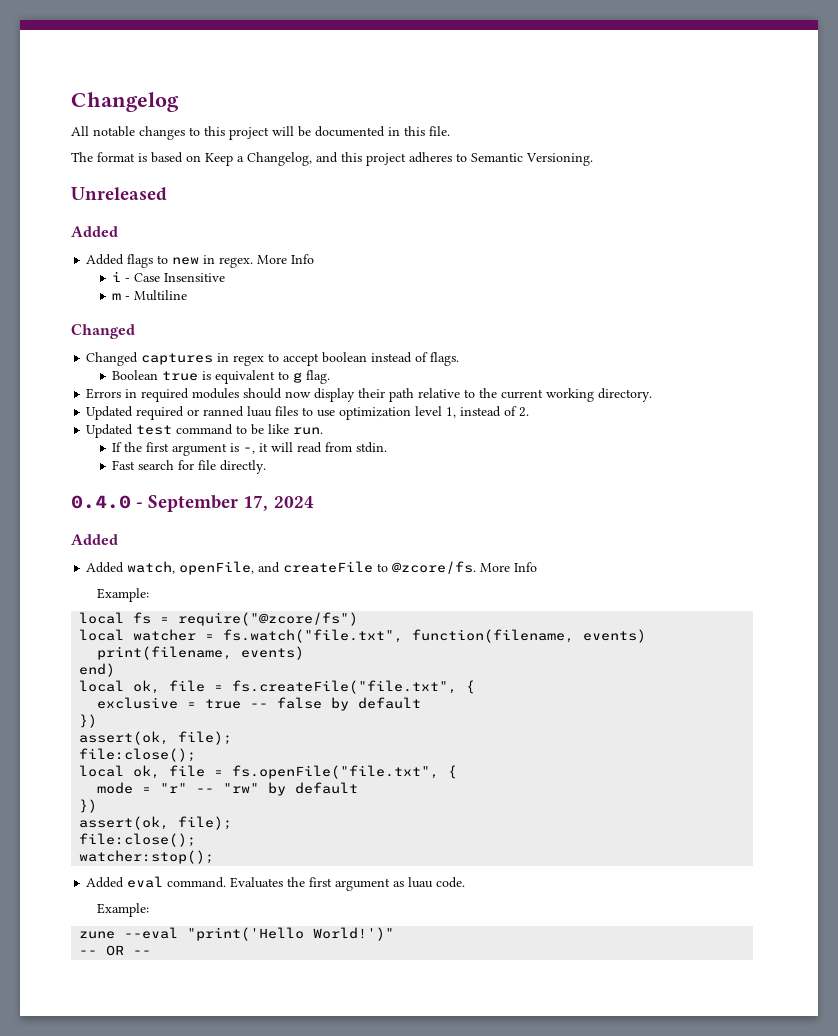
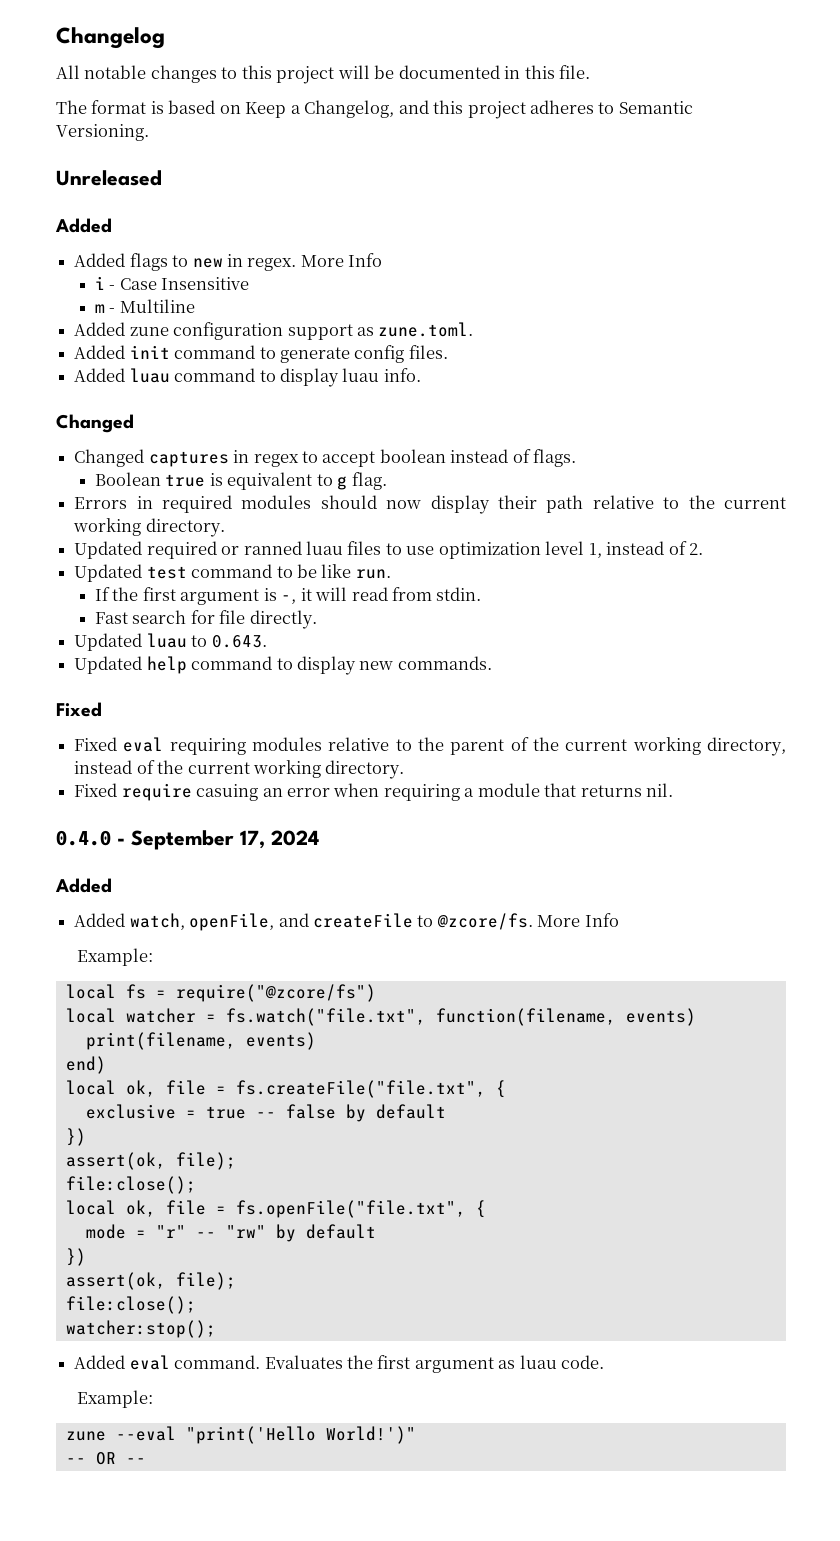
(188, 295) none -> [74,322,474,340] [74,345,448,363] [74,368,421,387] // Added zune configuration support as zune.toml. // Added init command to generate config files. // Added luau command to display luau info.
(267, 467) none -> [74,633,267,651] [74,656,492,675] [56,702,102,717] [74,737,786,756] [74,760,405,779] [74,783,674,801] // Updated luau to 0.643. // Updated help command to display new commands. // Fixed // Fixed eval requiring modules relative to the parent of the current working directory, instead of the current working directory. // Fixed require casuing an error when requiring a module that returns nil.

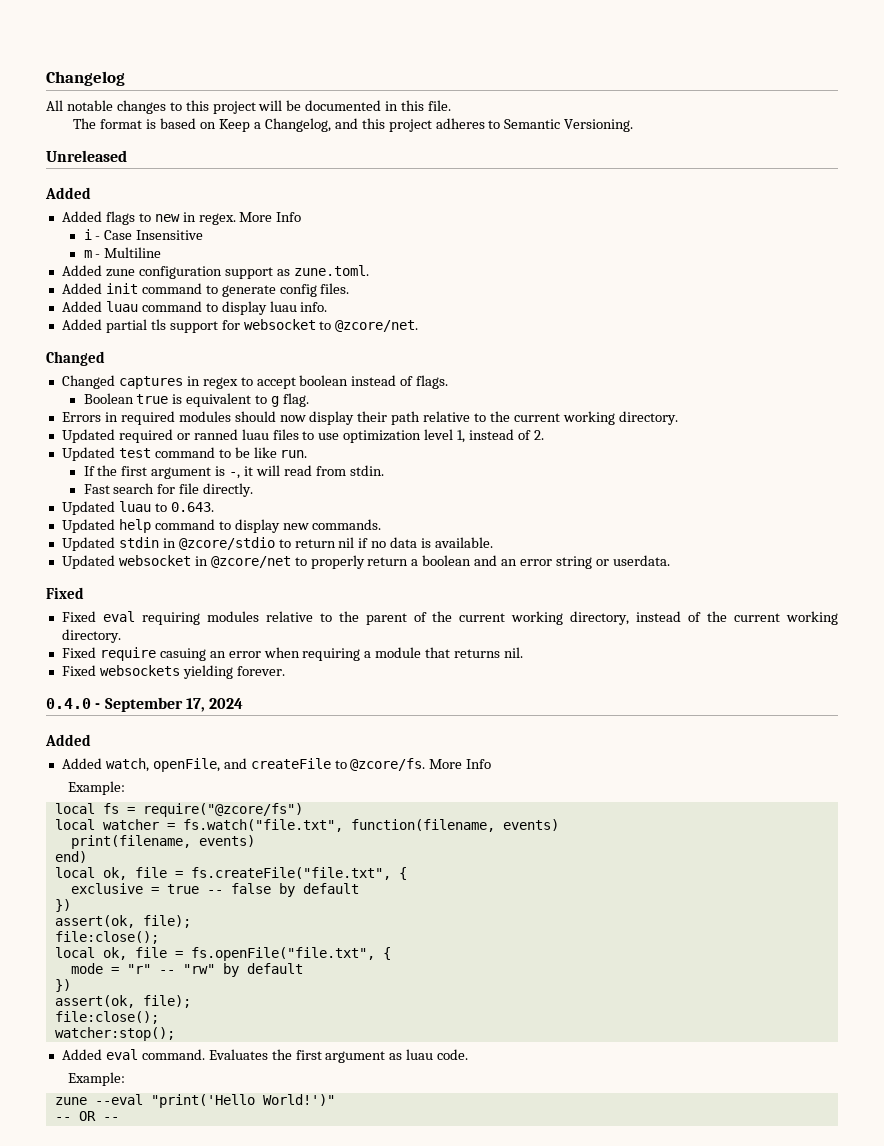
(421, 375) none -> [61,319,419,333] // Added partial tls support for websocket to @zcore/net.
(492, 663) none -> [61,537,494,551] [61,555,670,569] // Updated stdin in @zcore/stdio to return nil if no data is available. // Updated websocket in @zcore/net to properly return a boolean and an error string or userdata.
(674, 790) none -> [61,665,285,679] // Fixed websockets yielding forever.

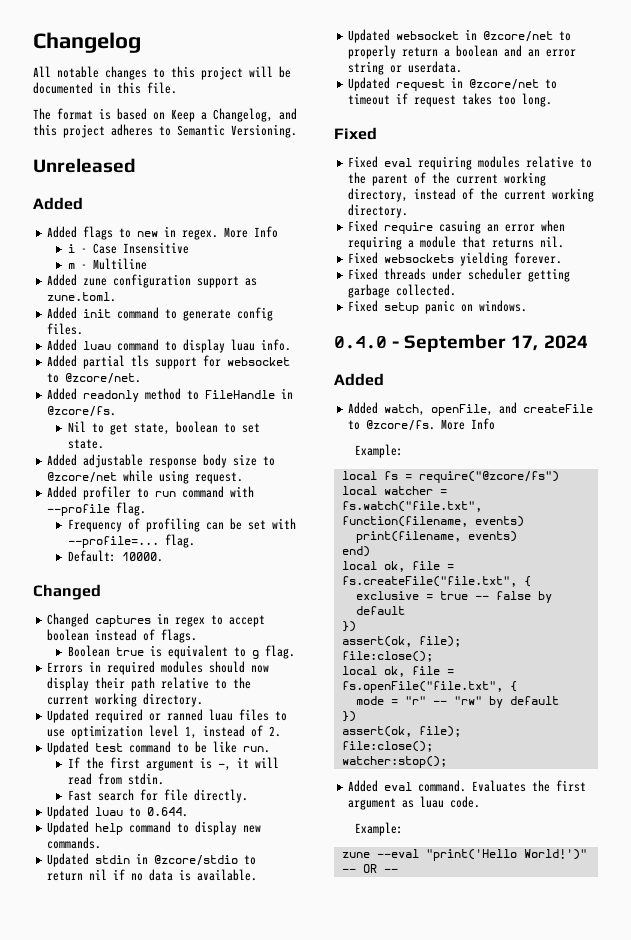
(419, 326) none -> [47,388,294,402] [47,406,117,417] [68,421,261,435] [68,439,105,449] [47,454,276,468] [47,470,244,484] [47,486,255,500] [47,502,147,516] [68,518,297,532] [68,534,196,548] [68,550,164,562] // Added readonly method to FileHandle in @zcore/fs. // Nil to get state, boolean to set state. // Added adjustable response body size to @zcore/net while using request. // Added profiler to run command with --profile flag. // Frequency of profiling can be set with --profile=... flag. // Default: 10000.
[170,502,214,512] 0.643. -> [147,807,189,817] 0.644.
(670, 560) none -> [348,77,558,91] [348,93,553,107] // Updated request in @zcore/net to timeout if request takes too long.
(285, 671) none -> [348,268,571,282] [348,284,457,298] [348,300,528,314] // Fixed threads under scheduler getting garbage collected. // Fixed setup panic on windows.

